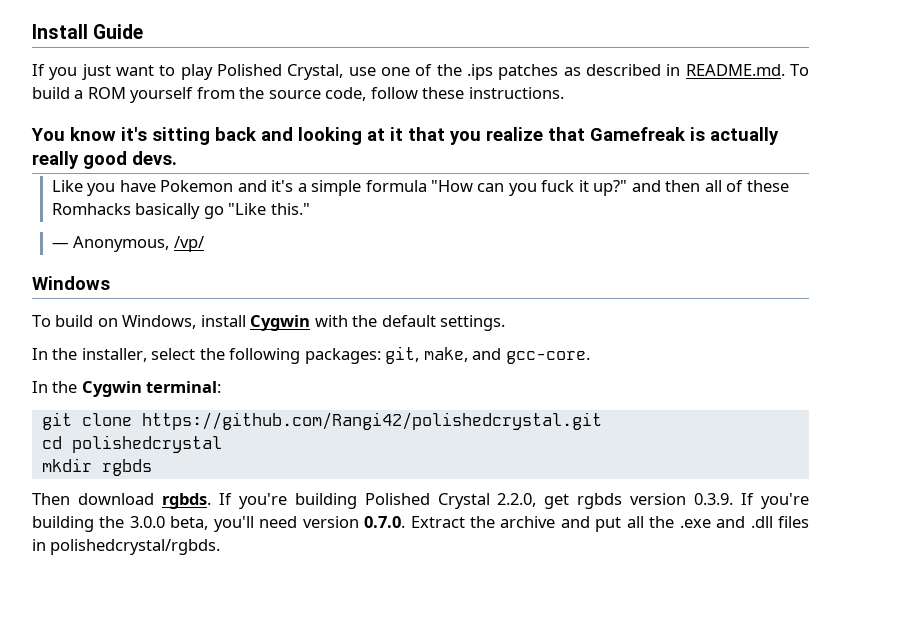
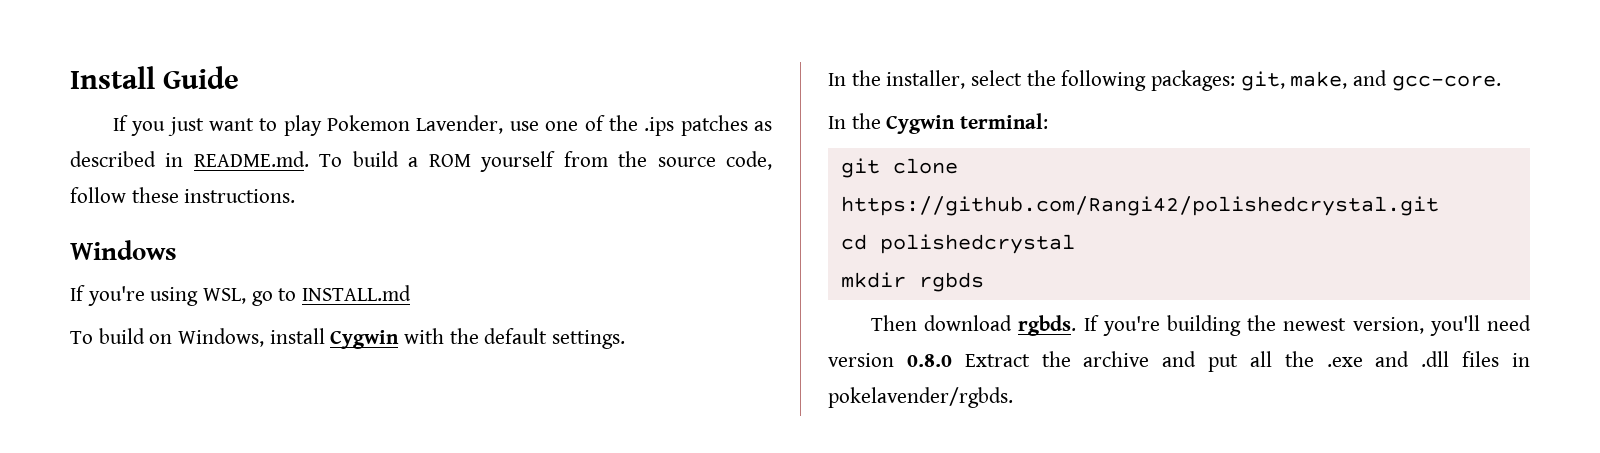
[217,64,344,80] Polished Crystal, -> [327,115,504,134] Pokemon Lavender,
[31,127,779,145] [32,151,177,169] [51,180,789,196] [51,203,310,219] [51,236,204,252] [32,276,110,290] You know it's sitting back and looking at it that you realize that Gamefreak is actually really good devs. // Like you have Pokemon and it's a simple formula "How can you fuck it up?" and then all of these Romhacks basically go "Like this." // — Anonymous, /vp/ // Windows -> [70,240,177,260] [70,285,412,306] Windows // If you're using WSL, go to INSTALL.md
[364,493,810,509] [32,516,209,532] Polished Crystal 2.2.0, get rgbds version 0.3.9. If you're building the 3.0.0 beta, -> [1247,315,1424,334] the newest version,
[364,516,406,528] 0.7.0. -> [906,354,952,367] 0.8.0
[50,539,221,555] polishedcrystal/rgbds. -> [828,387,1013,408] pokelavender/rgbds.

